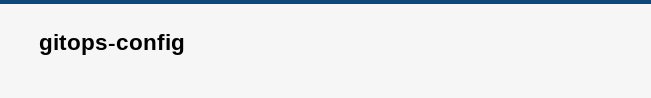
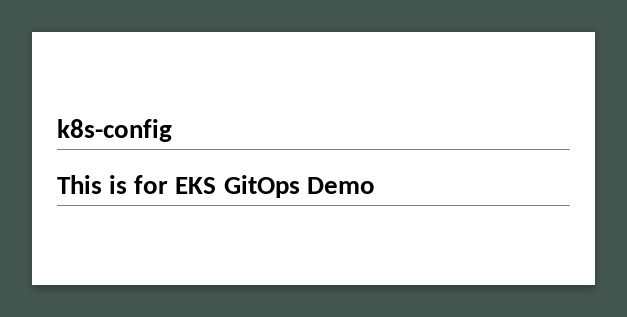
[39,34,185,55] gitops-config -> [57,119,172,142] [57,175,375,198] k8s-config // This is for EKS GitOps Demo

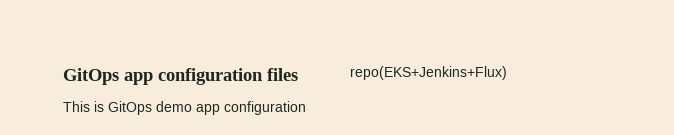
[57,119,172,142] [57,175,375,198] k8s-config // This is for EKS GitOps Demo -> [63,68,298,85] [63,101,306,115] [350,66,507,80] GitOps app configuration files // This is GitOps demo app configuration repo(EKS+Jenkins+Flux)

